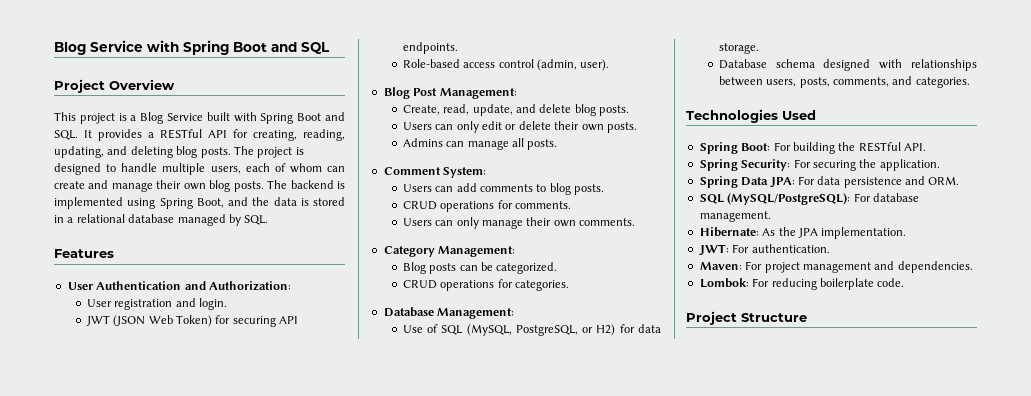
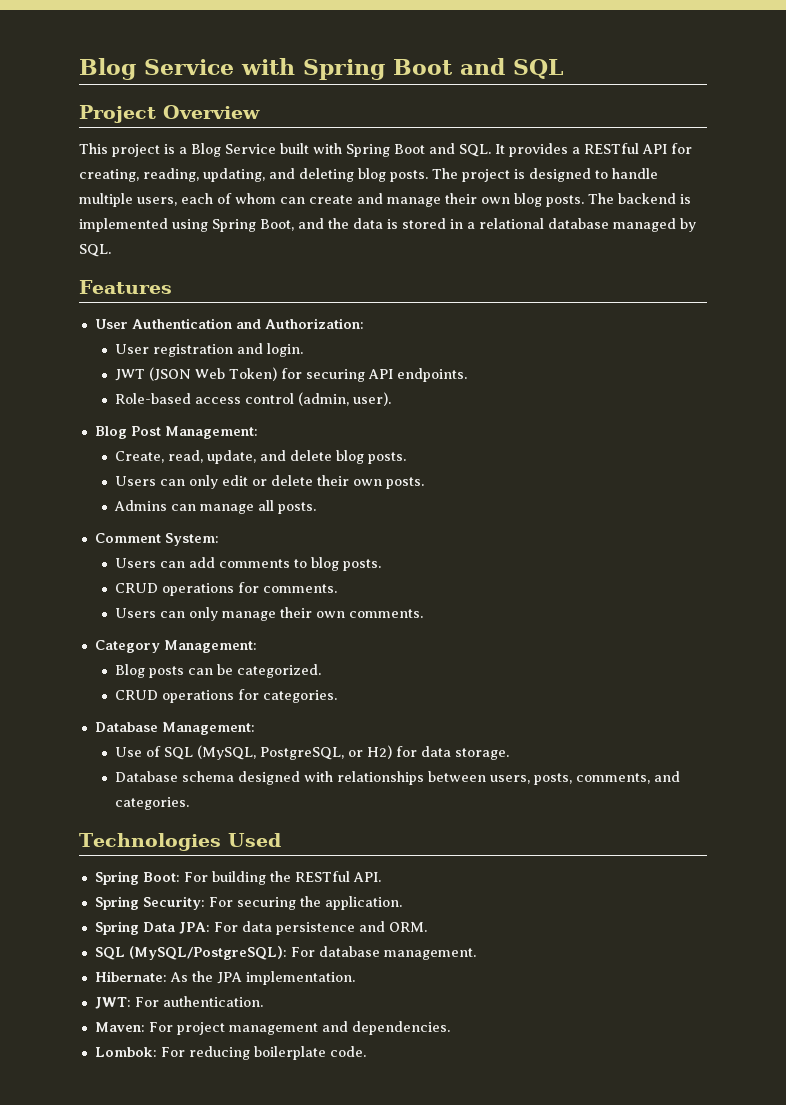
[686,311,807,325] // Project Structure -> (366, 1051) none

